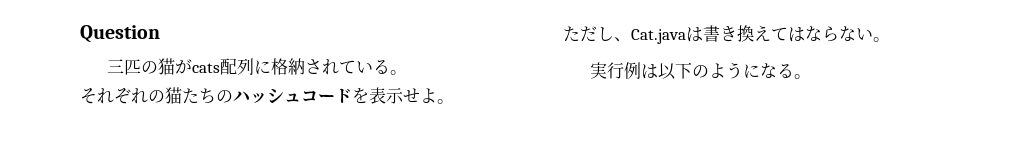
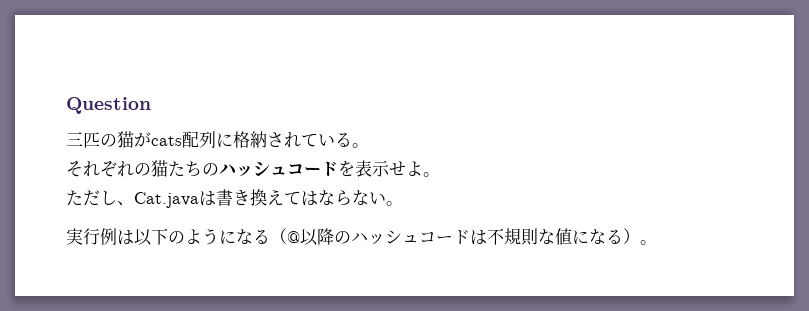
(794, 70) none -> [270,228,640,246] （@以降のハッシュコードは不規則な値になる）

